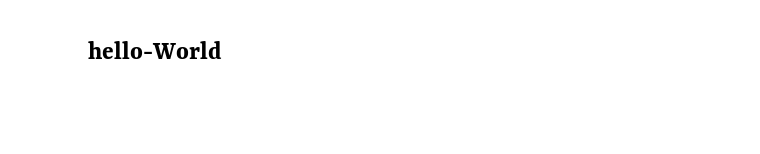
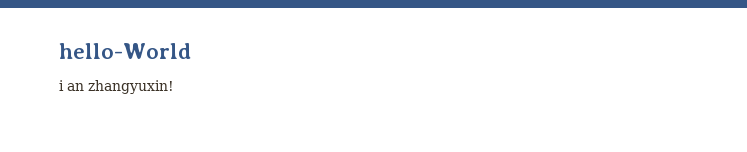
(222, 50) none -> [59,80,174,94] // i an zhangyuxin!

